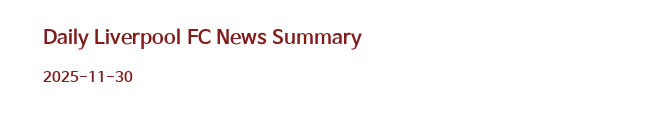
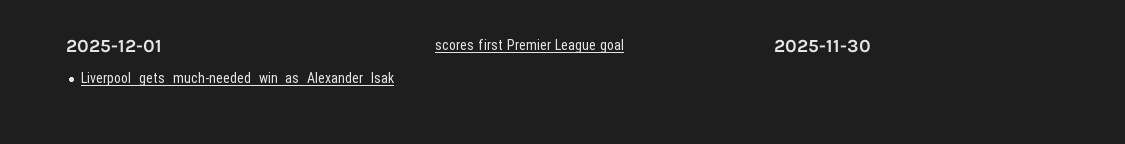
[43,28,363,50] Daily Liverpool FC News Summary -> [66,39,162,53] [81,72,395,86] [435,39,624,53] 2025-12-01 // Liverpool gets much-needed win as Alexander Isak scores first Premier League goal

